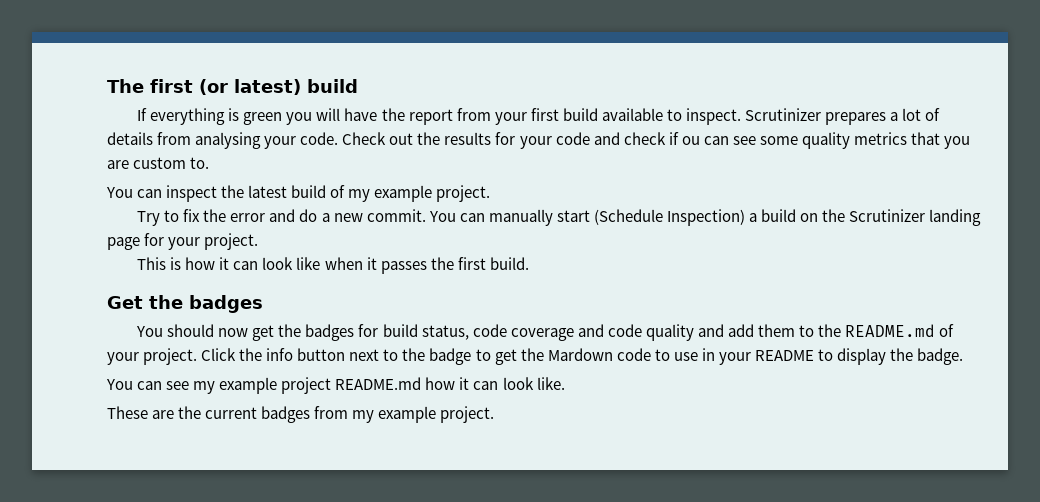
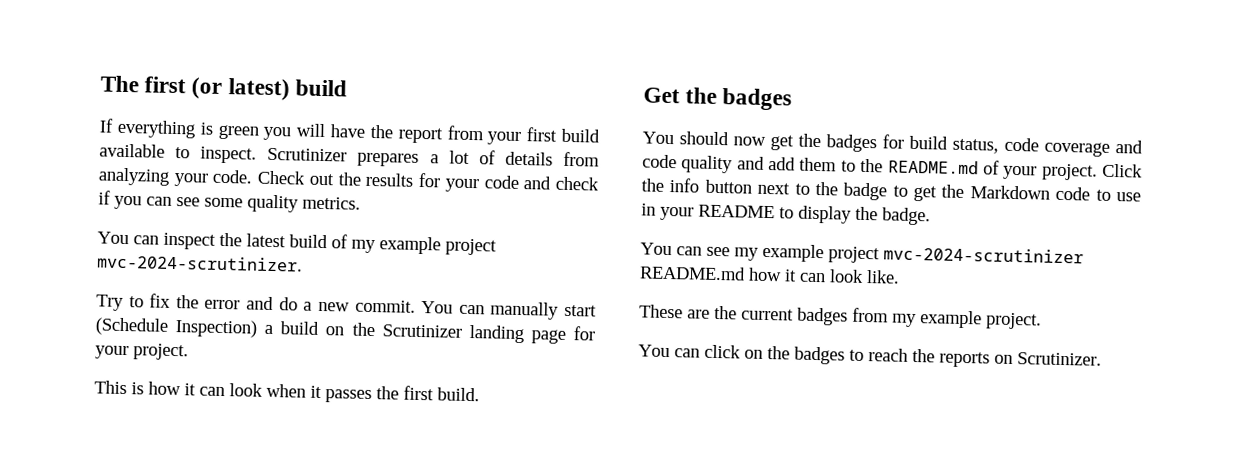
[195,132,262,149] analysing -> [98,167,170,186] analyzing
[681,136,700,145] ou -> [114,195,142,210] you
[853,132,971,149] [107,157,210,169] metrics that you are custom to. -> [302,196,361,210] metrics.
[436,185,491,202] project. -> [445,238,497,256] [97,254,303,272] project mvc-2024-scrutinizer.
[296,257,321,270] like -> (263, 390) none
[547,348,613,361] Mardown -> [969,185,1050,200] Markdown
(332, 385) none -> [883,246,1084,264] mvc-2024-scrutinizer
(495, 414) none -> [638,344,1102,368] // You can click on the badges to reach the reports on Scrutinizer.

